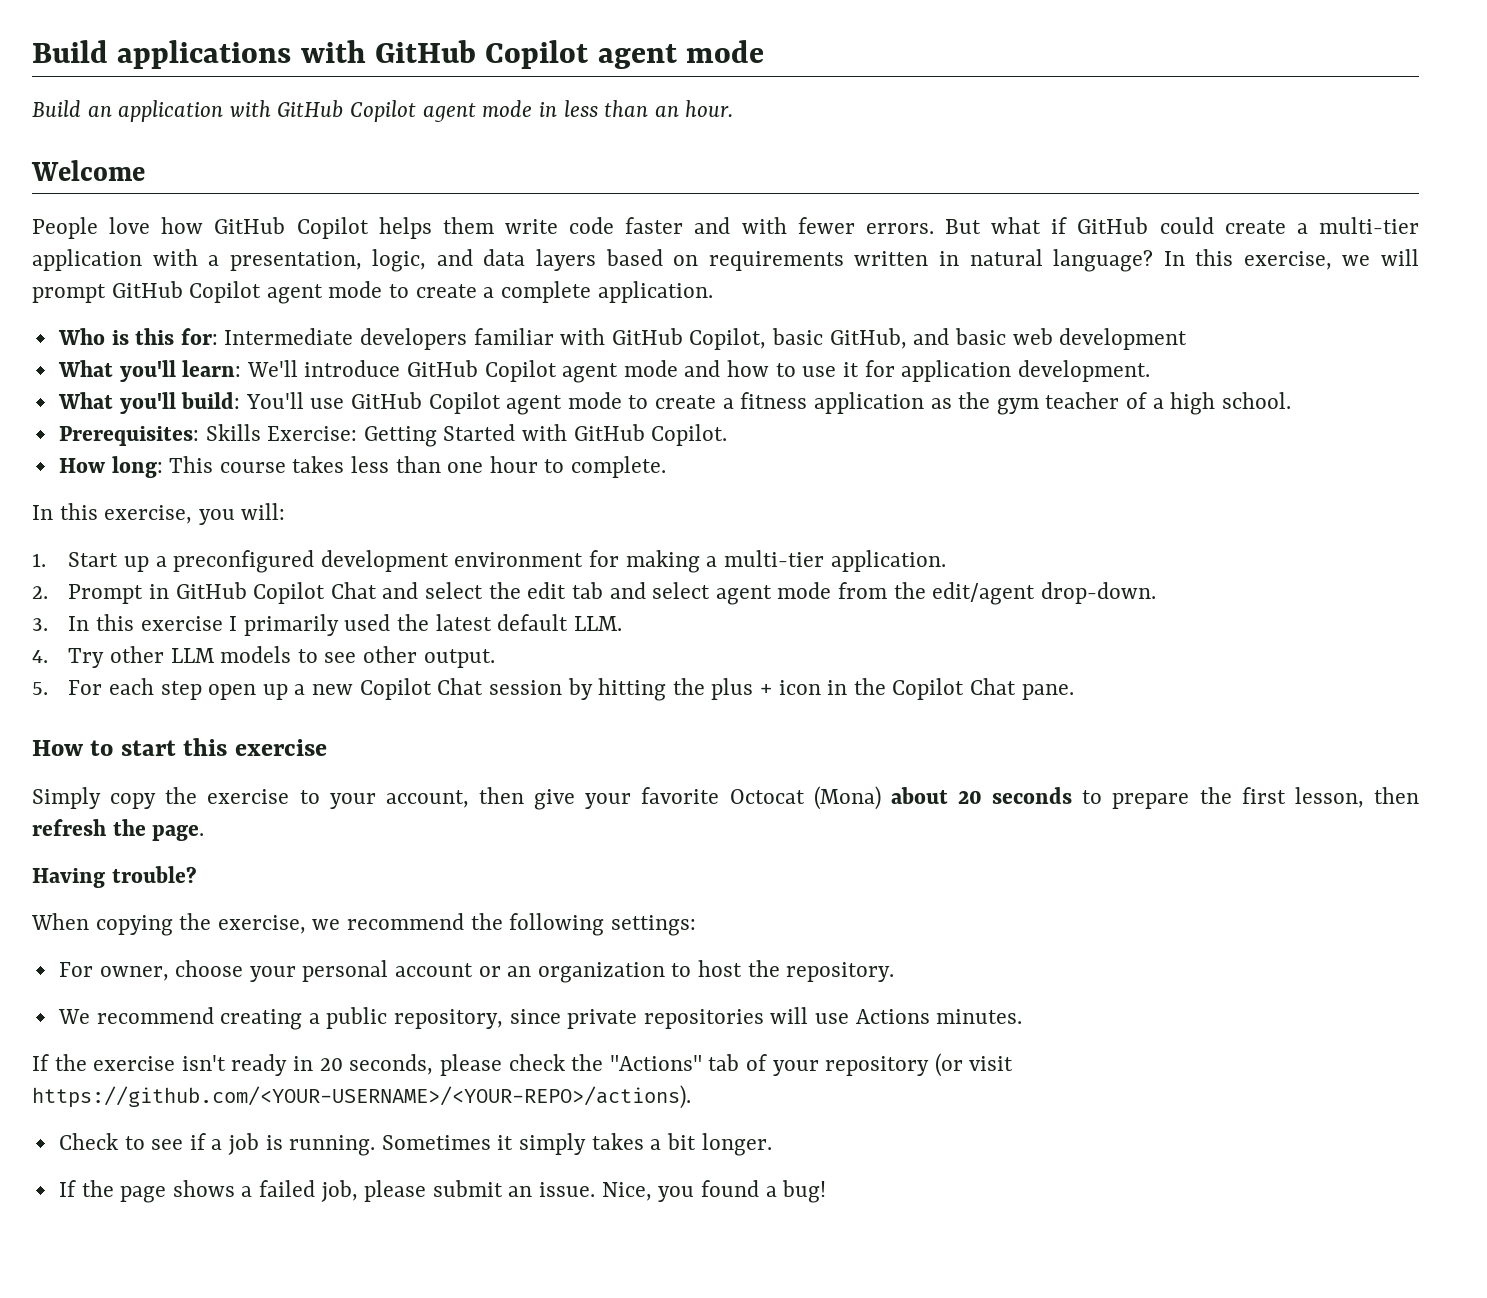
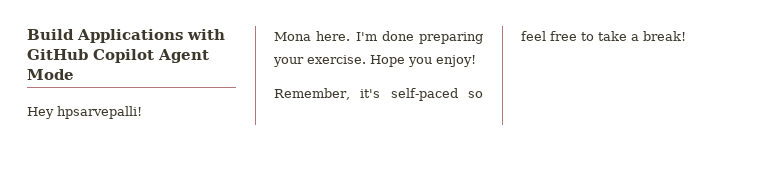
[32,40,764,69] [32,100,734,122] [31,160,145,181] [32,217,1419,239] [32,249,1419,272] [32,281,713,304] [57,328,1188,350] [57,360,1150,383] [57,392,1291,415] [58,424,728,447] [58,456,667,478] [32,503,286,525] [32,550,946,573] [32,582,1156,605] [32,614,622,636] [32,646,495,668] [32,678,1074,701] [32,738,327,756] [32,786,1419,810] [32,819,205,841] [32,866,197,888] [31,913,696,936] [58,960,895,983] [57,1007,1023,1030] [32,1053,1014,1077] [32,1085,691,1109] [58,1133,772,1156] [58,1180,827,1203] Build applications with GitHub Copilot agent mode // Build an application with GitHub Copilot agent mode in less than an hour. // Welcome // People love how GitHub Copilot helps them write code faster and with fewer errors. But what if GitHub could create a multi-tier application with a presentation, logic, and data layers based on requirements written in natural language? In this exercise, we will prompt GitHub Copilot agent mode to create a complete application. // Who is this for: Intermediate developers familiar with GitHub Copilot, basic GitHub, and basic web development // What you'll learn: We'll introduce GitHub Copilot agent mode and how to use it for application development. // What you'll build: You'll use GitHub Copilot agent mode to create a fitness application as the gym teacher of a high school. // Prerequisites: Skills Exercise: Getting Started with GitHub Copilot. // How long: This course takes less than one hour to complete. // In this exercise, you will: // 1. Start up a preconfigured development environment for making a multi-tier application. // 2. Prompt in GitHub Copilot Chat and select the edit tab and select agent mode from the edit/agent drop-down. // 3. In this exercise I primarily used the latest default LLM. // 4. Try other LLM models to see other output. // 5. For each step open up a new Copilot Chat session by hitting the plus + icon in the Copilot Chat pane. // How to start this exercise // Simply copy the exercise to your account, then give your favorite Octocat (Mona) about 20 seconds to prepare the first lesson, then refresh the page. // Having trouble? // When copying the exercise, we recommend the following settings: // For owner, choose your personal account or an organization to host the repository. // We recommend creating a public repository, since private repositories will use Actions minutes. // If the exercise isn't ready in 20 seconds, please check the "Actions" tab of your repository (or visit https://github.com/<YOUR-USERNAME>/<YOUR-REPO>/actions). // Check to see if a job is running. Sometimes it simply takes a bit longer. // If the page shows a failed job, please submit an issue. Nice, you found a bug! -> [27,29,225,43] [27,49,209,63] [27,69,74,80] [27,106,142,119] [274,31,483,44] [273,55,476,67] [274,88,483,101] [521,31,686,41] Build Applications with GitHub Copilot Agent Mode // Hey hpsarvepalli! // Mona here. I'm done preparing your exercise. Hope you enjoy! // Remember, it's self-paced so feel free to take a break!

